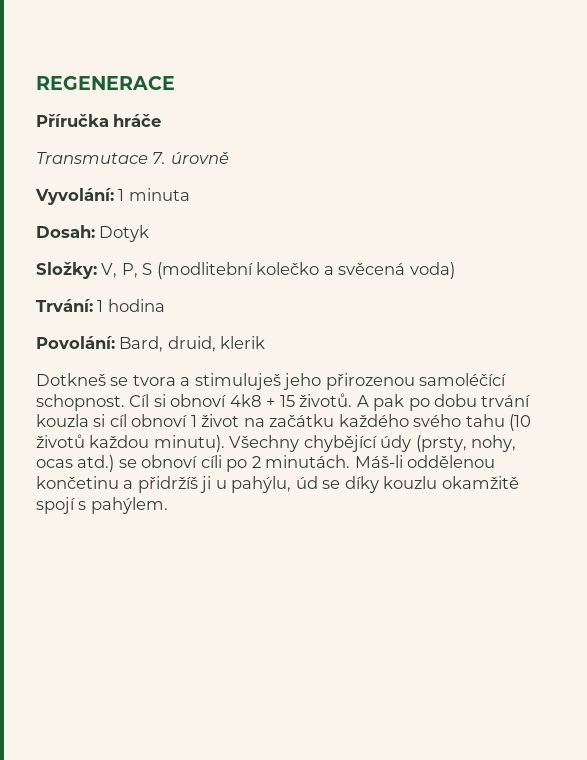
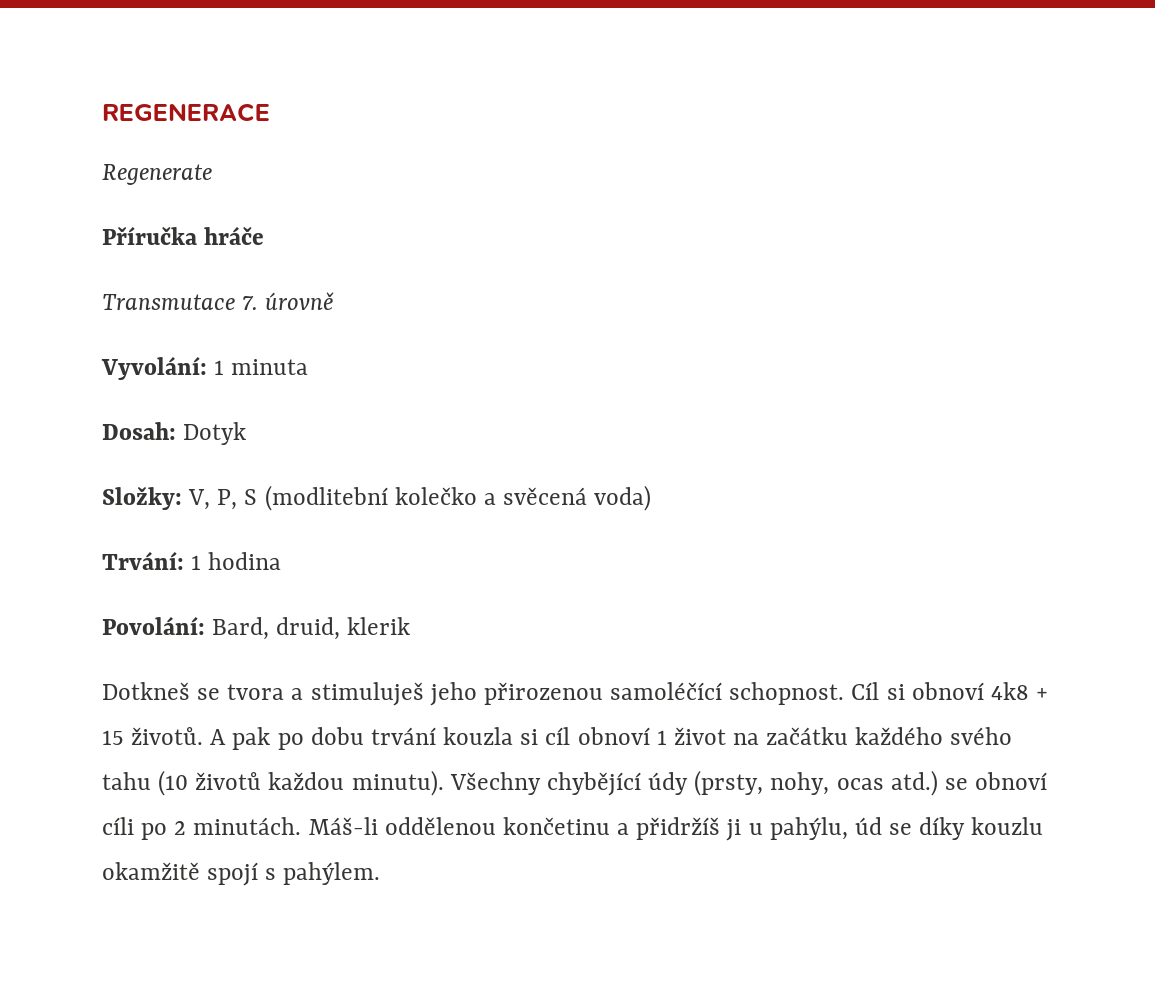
(175, 83) none -> [102,164,212,185] // Regenerate

